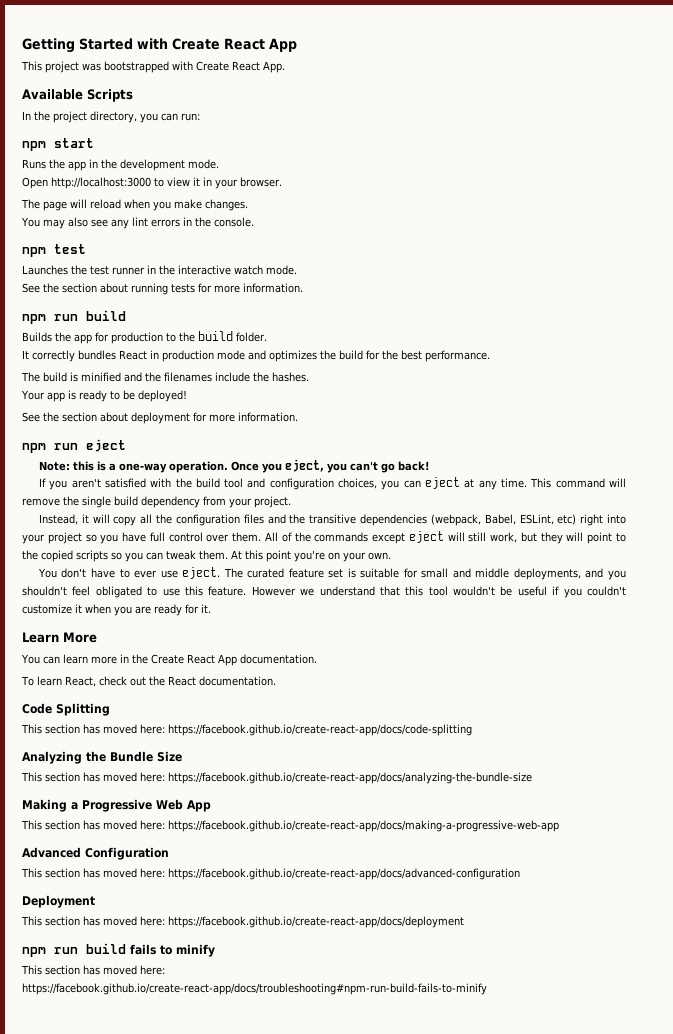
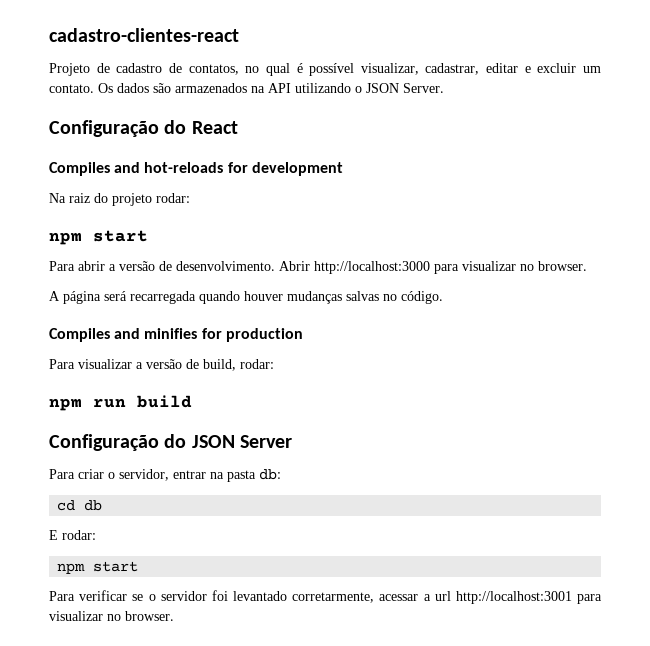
[22,38,297,53] [21,61,285,73] [22,89,133,102] [22,111,200,123] [22,138,94,151] [22,159,219,171] [22,177,282,189] [21,199,248,211] [21,217,254,229] [22,244,86,257] [22,265,297,275] [22,283,303,295] [22,310,126,324] [22,331,267,344] [22,350,490,362] [21,372,309,382] [21,390,187,402] [22,412,298,424] [22,439,126,453] [38,459,430,473] [38,477,626,490] [22,496,291,508] [38,514,626,526] [22,531,626,544] [22,550,391,562] [37,567,627,580] [22,586,627,598] [22,604,211,616] [22,632,97,643] [21,654,317,666] [21,676,276,687] [22,703,110,716] [21,724,472,736] [22,751,182,764] [21,772,532,784] [22,799,211,812] [21,820,559,832] [22,847,169,860] [21,868,520,880] [22,895,95,908] [21,916,464,928] [22,943,215,957] [21,965,165,975] [22,983,487,995] Getting Started with Create React App // This project was bootstrapped with Create React App. // Available Scripts // In the project directory, you can run: // npm start // Runs the app in the development mode. // Open http://localhost:3000 to view it in your browser. // The page will reload when you make changes. // You may also see any lint errors in the console. // npm test // Launches the test runner in the interactive watch mode. // See the section about running tests for more information. // npm run build // Builds the app for production to the build folder. // It correctly bundles React in production mode and optimizes the build for the best performance. // The build is minified and the filenames include the hashes. // Your app is ready to be deployed! // See the section about deployment for more information. // npm run eject // Note: this is a one-way operation. Once you eject, you can't go back! // If you aren't satisfied with the build tool and configuration choices, you can eject at any time. This command will remove the single build dependency from your project. // Instead, it will copy all the configuration files and the transitive dependencies (webpack, Babel, ESLint, etc) right into your project so you have full control over them. All of the commands except eject will still work, but they will point to the copied scripts so you can tweak them. At this point you're on your own. // You don't have to ever use eject. The curated feature set is suitable for small and middle deployments, and you shouldn't feel obligated to use this feature. However we understand that this tool wouldn't be useful if you couldn't customize it when you are ready for it. // Learn More // You can learn more in the Create React App documentation. // To learn React, check out the React documentation. // Code Splitting // This section has moved here: https://facebook.github.io/create-react-app/docs/code-splitting // Analyzing the Bundle Size // This section has moved here: https://facebook.github.io/create-react-app/docs/analyzing-the-bundle-size // Making a Progressive Web App // This section has moved here: https://facebook.github.io/create-react-app/docs/making-a-progressive-web-app // Advanced Configuration // This section has moved here: https://facebook.github.io/create-react-app/docs/advanced-configuration // Deployment // This section has moved here: https://facebook.github.io/create-react-app/docs/deployment // npm run build fails to minify // This section has moved here: https://facebook.github.io/create-react-app/docs/troubleshooting#npm-run-build-fails-to-minify -> [49,28,239,42] [49,63,601,76] [49,83,444,93] [49,120,238,137] [49,162,343,176] [49,193,190,206] [49,230,148,245] [49,261,587,274] [49,291,443,304] [49,328,303,342] [49,359,274,371] [49,395,192,411] [49,434,292,451] [49,469,281,482] [57,500,103,511] [49,530,96,540] [57,561,139,574] [49,590,602,604] [49,611,174,621] cadastro-clientes-react // Projeto de cadastro de contatos, no qual é possível visualizar, cadastrar, editar e excluir um contato. Os dados são armazenados na API utilizando o JSON Server. // Configuração do React // Compiles and hot-reloads for development // Na raiz do projeto rodar: // npm start // Para abrir a versão de desenvolvimento. Abrir http://localhost:3000 para visualizar no browser. // A página será recarregada quando houver mudanças salvas no código. // Compiles and minifies for production // Para visualizar a versão de build, rodar: // npm run build // Configuração do JSON Server // Para criar o servidor, entrar na pasta db: // cd db // E rodar: // npm start // Para verificar se o servidor foi levantado corretarmente, acessar a url http://localhost:3001 para visualizar no browser.

